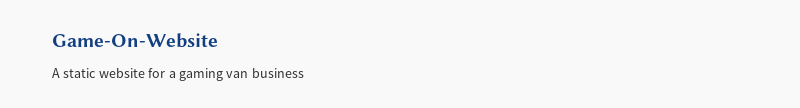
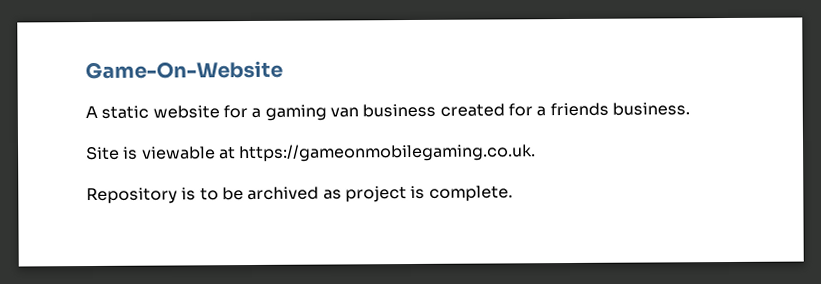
(304, 73) none -> [439,102,690,117] [86,143,537,163] [86,185,513,205] created for a friends business. // Site is viewable at https://gameonmobilegaming.co.uk. // Repository is to be archived as project is complete.

